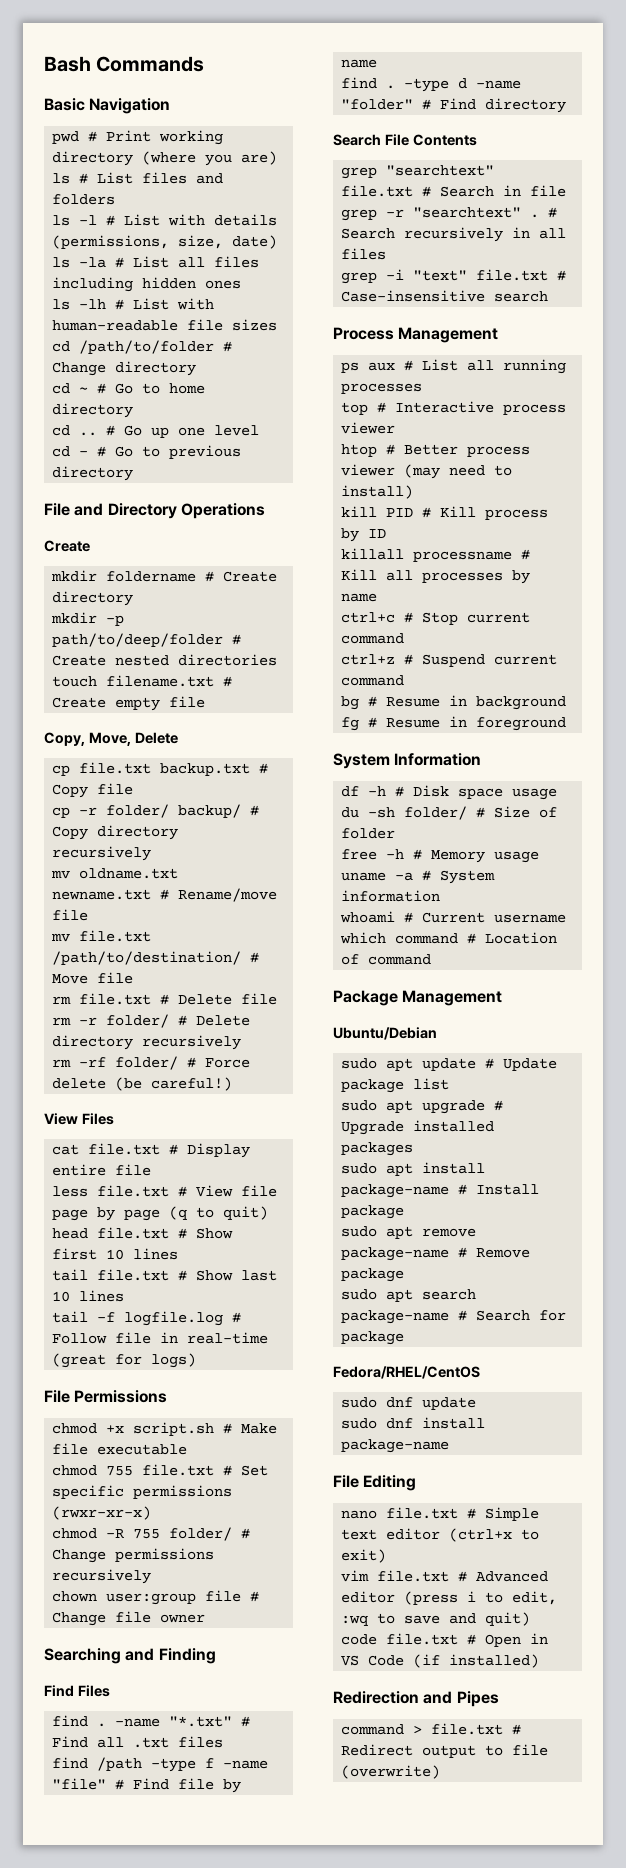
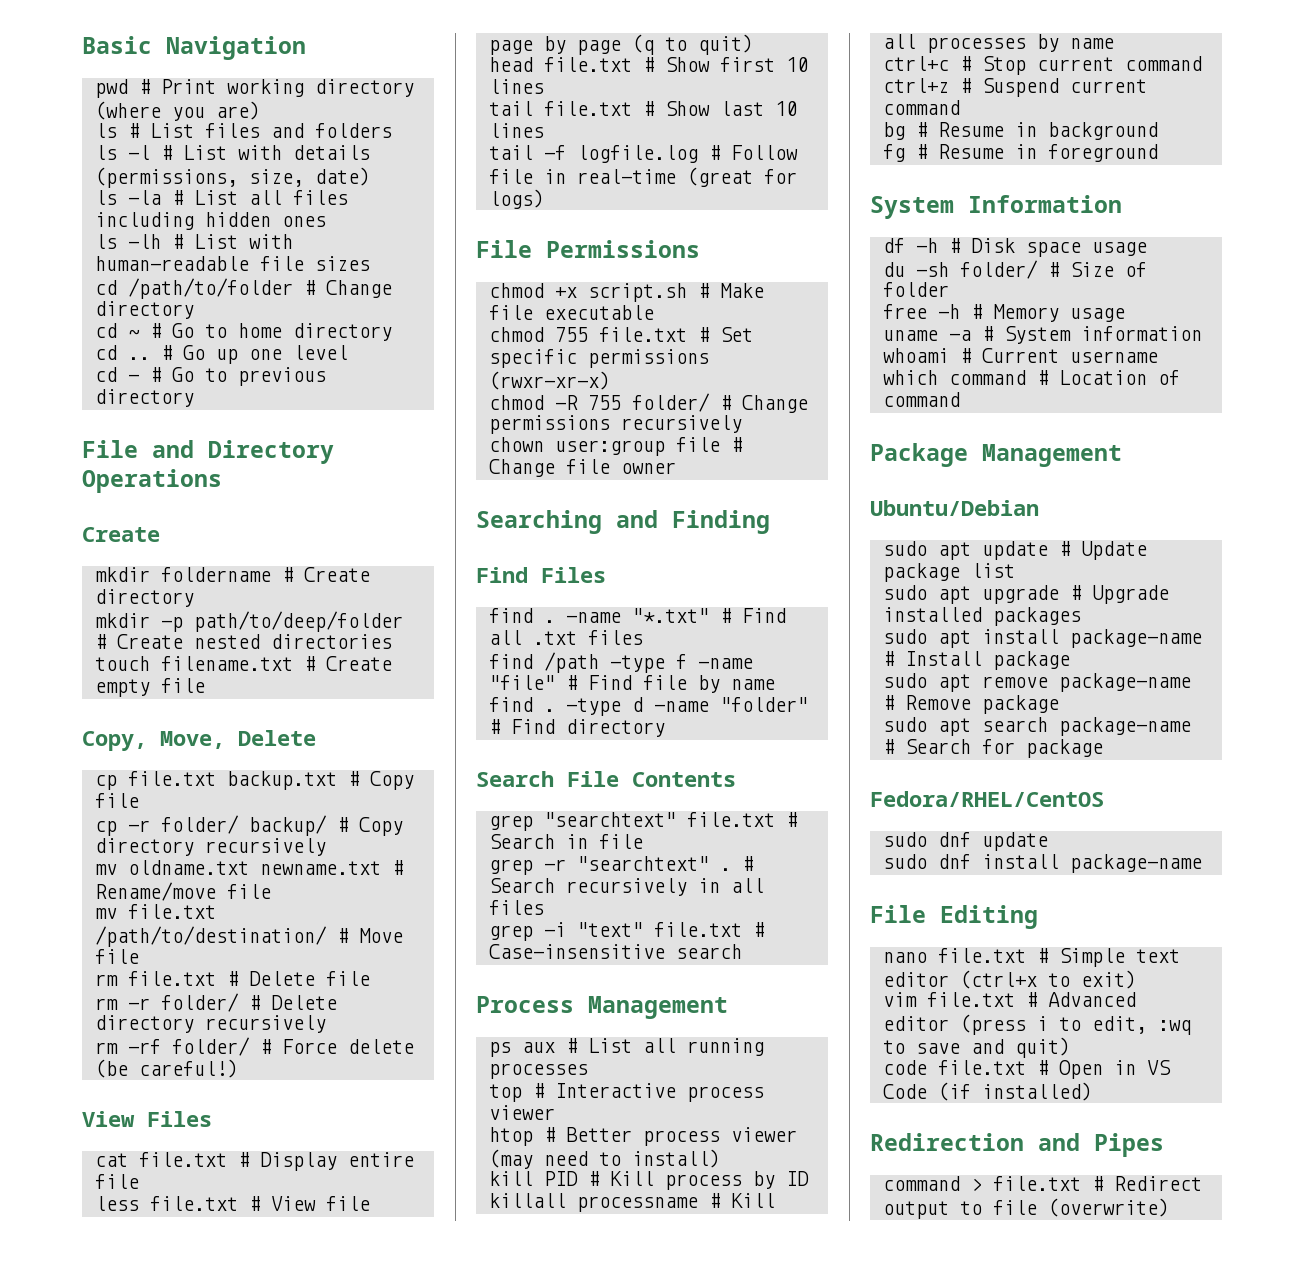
[44,56,205,72] Bash Commands // -> (82, 45) none

